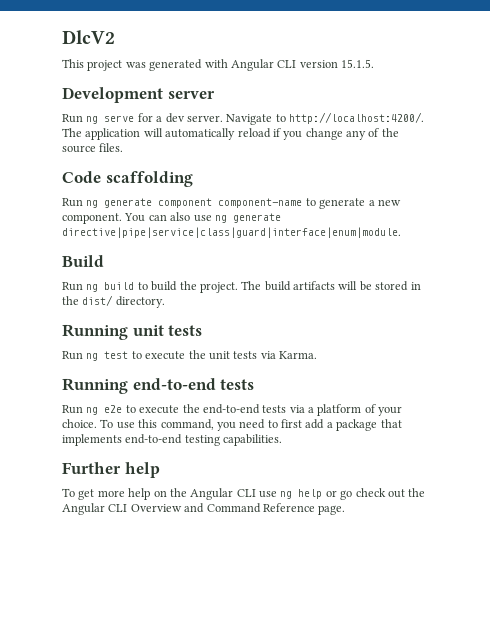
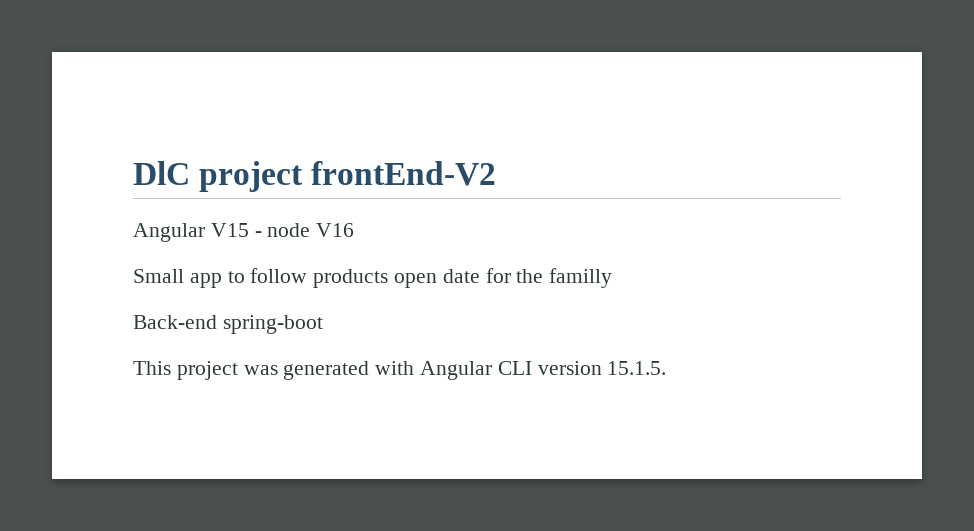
[62,30,115,44] DlcV2 -> [133,161,497,192] [133,223,355,242] [133,268,613,288] [133,315,323,334] DlC project frontEnd-V2 // Angular V15 - node V16 // Small app to follow products open date for the familly // Back-end spring-boot
[62,87,215,103] [62,112,424,125] [62,128,399,140] [62,143,124,153] [62,171,193,187] [62,198,401,209] [62,212,281,224] [62,227,401,238] [62,255,104,267] [62,281,421,293] [62,295,165,308] [62,324,203,340] [62,350,317,361] [62,378,255,394] [62,404,403,416] [62,419,402,431] [62,434,283,446] [62,462,160,478] [62,488,426,500] [62,503,346,515] // Development server // Run ng serve for a dev server. Navigate to http://localhost:4200/. The application will automatically reload if you change any of the source files. // Code scaffolding // Run ng generate component component-name to generate a new component. You can also use ng generate directive|pipe|service|class|guard|interface|enum|module. // Build // Run ng build to build the project. The build artifacts will be stored in the dist/ directory. // Running unit tests // Run ng test to execute the unit tests via Karma. // Running end-to-end tests // Run ng e2e to execute the end-to-end tests via a platform of your choice. To use this command, you need to first add a package that implements end-to-end testing capabilities. // Further help // To get more help on the Angular CLI use ng help or go check out the Angular CLI Overview and Command Reference page. -> (667, 368) none

